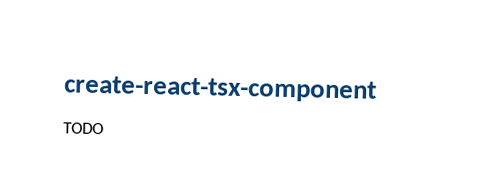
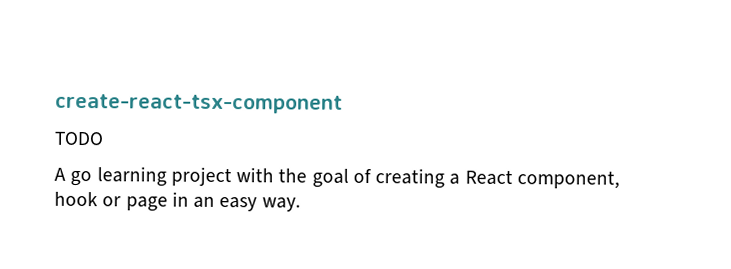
(104, 128) none -> [54,166,620,189] [54,191,301,212] // A go learning project with the goal of creating a React component, hook or page in an easy way.

